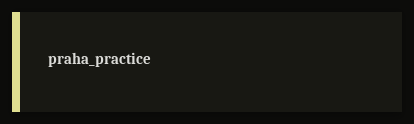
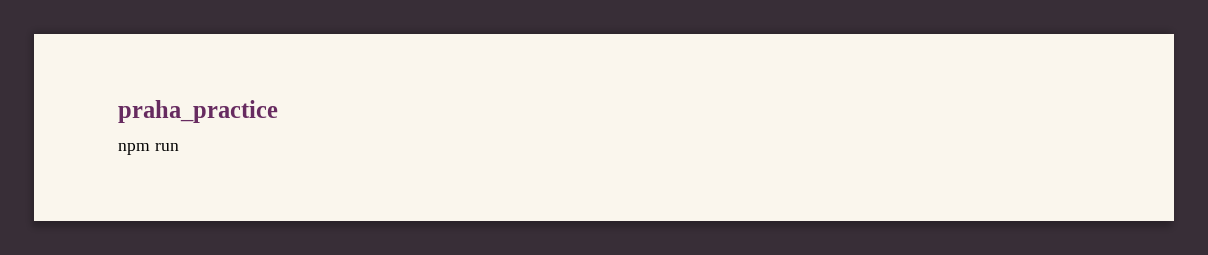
(151, 59) none -> [118,143,179,155] // npm run

